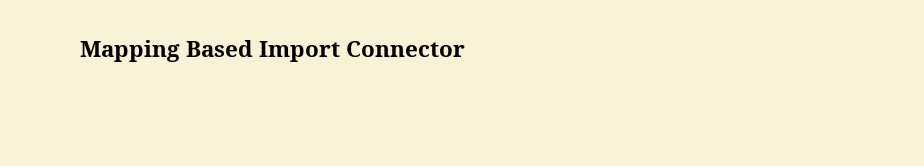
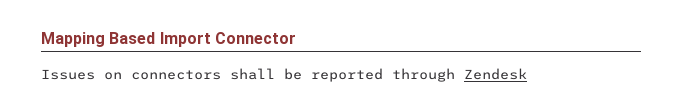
(466, 49) none -> [41,68,527,82] // Issues on connectors shall be reported through Zendesk

